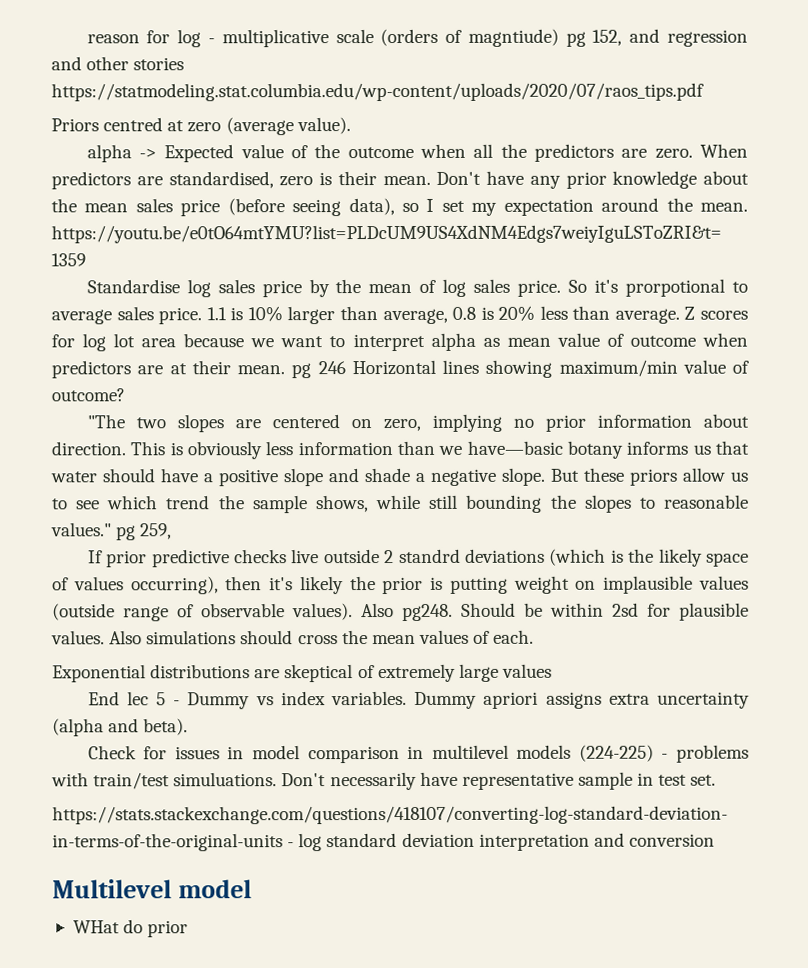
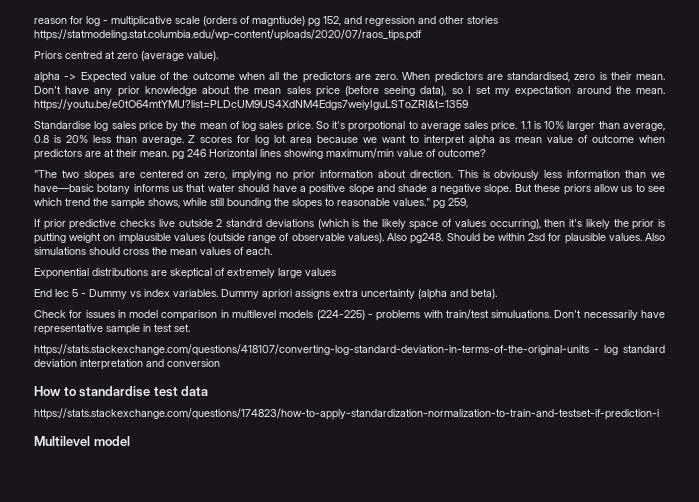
(715, 840) none -> [34,386,209,397] [34,408,659,420] // How to standardise test data // https://stats.stackexchange.com/questions/174823/how-to-apply-standardization-normalization-to-train-and-testset-if-prediction-i
[72,919,189,938] // WHat do prior -> (130, 441) none

